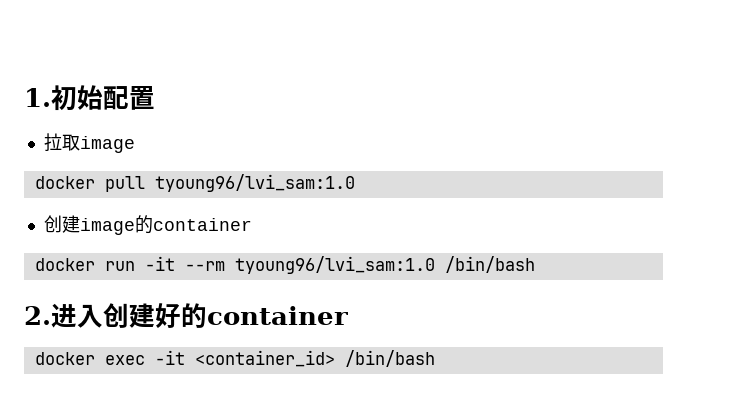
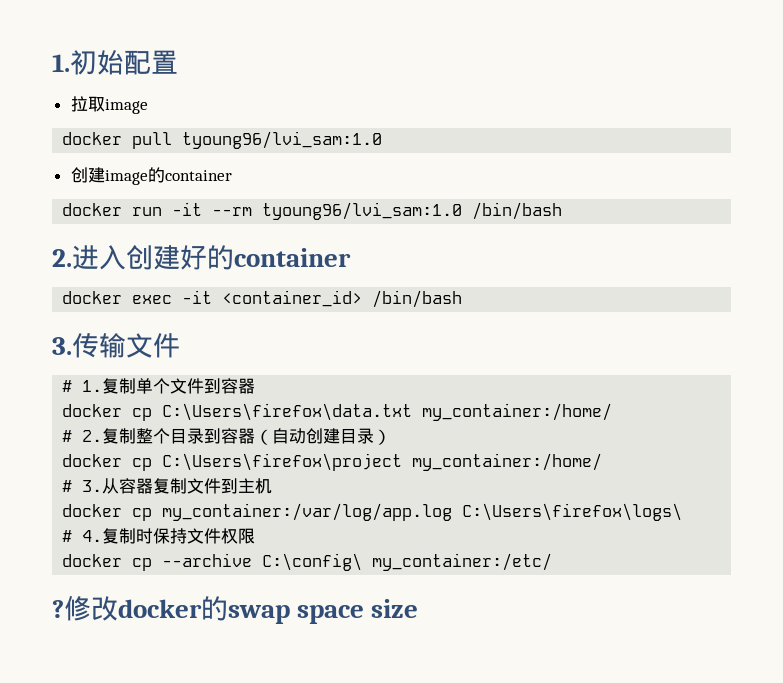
(435, 358) none -> [52,333,180,358] [62,378,256,394] [62,403,613,421] [62,428,392,445] [62,453,603,471] [62,478,273,494] [62,503,683,521] [62,528,256,544] [62,553,553,571] [52,595,419,624] // 3.传输文件 // # 1.复制单个文件到容器 // docker cp C:\Users\firefox\data.txt my_container:/home/ // # 2.复制整个目录到容器（自动创建目录） // docker cp C:\Users\firefox\project my_container:/home/ // # 3.从容器复制文件到主机 // docker cp my_container:/var/log/app.log C:\Users\firefox\logs\ // # 4.复制时保持文件权限 // docker cp --archive C:\config\ my_container:/etc/ // ?修改docker的swap space size

